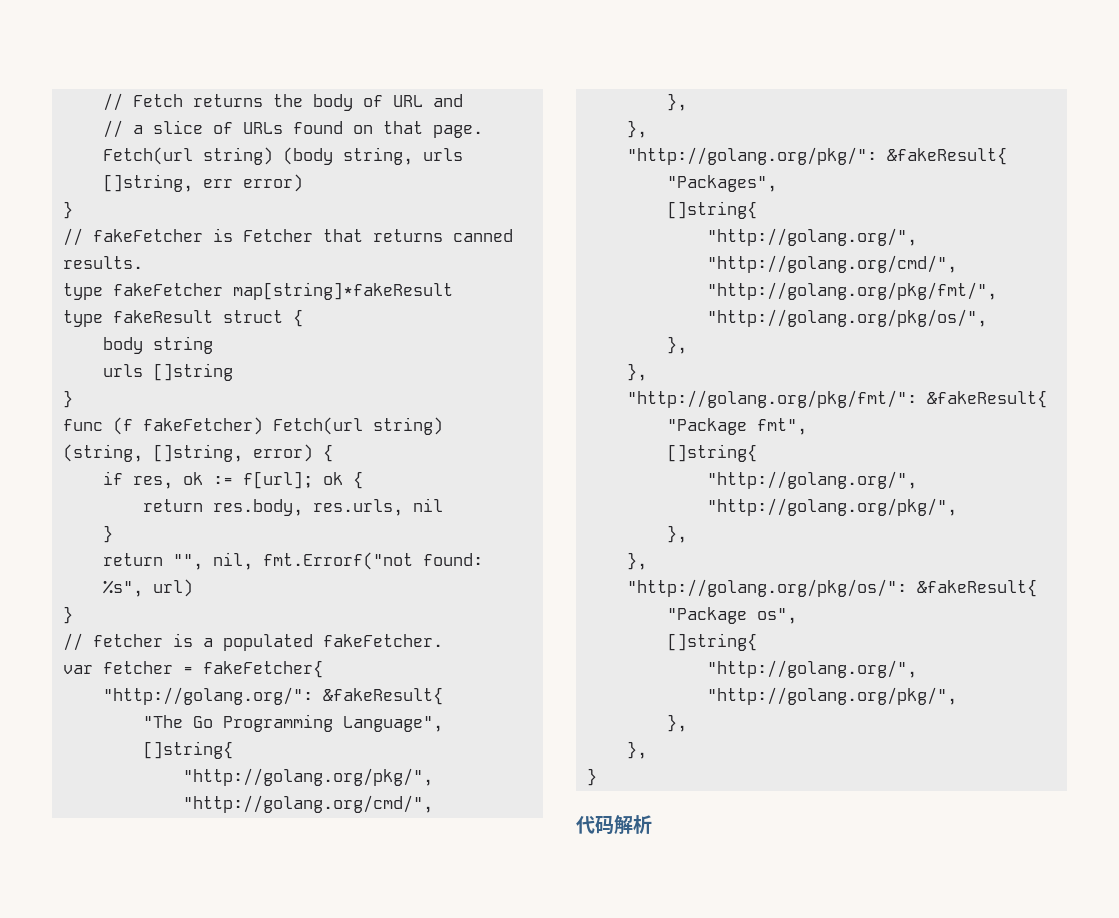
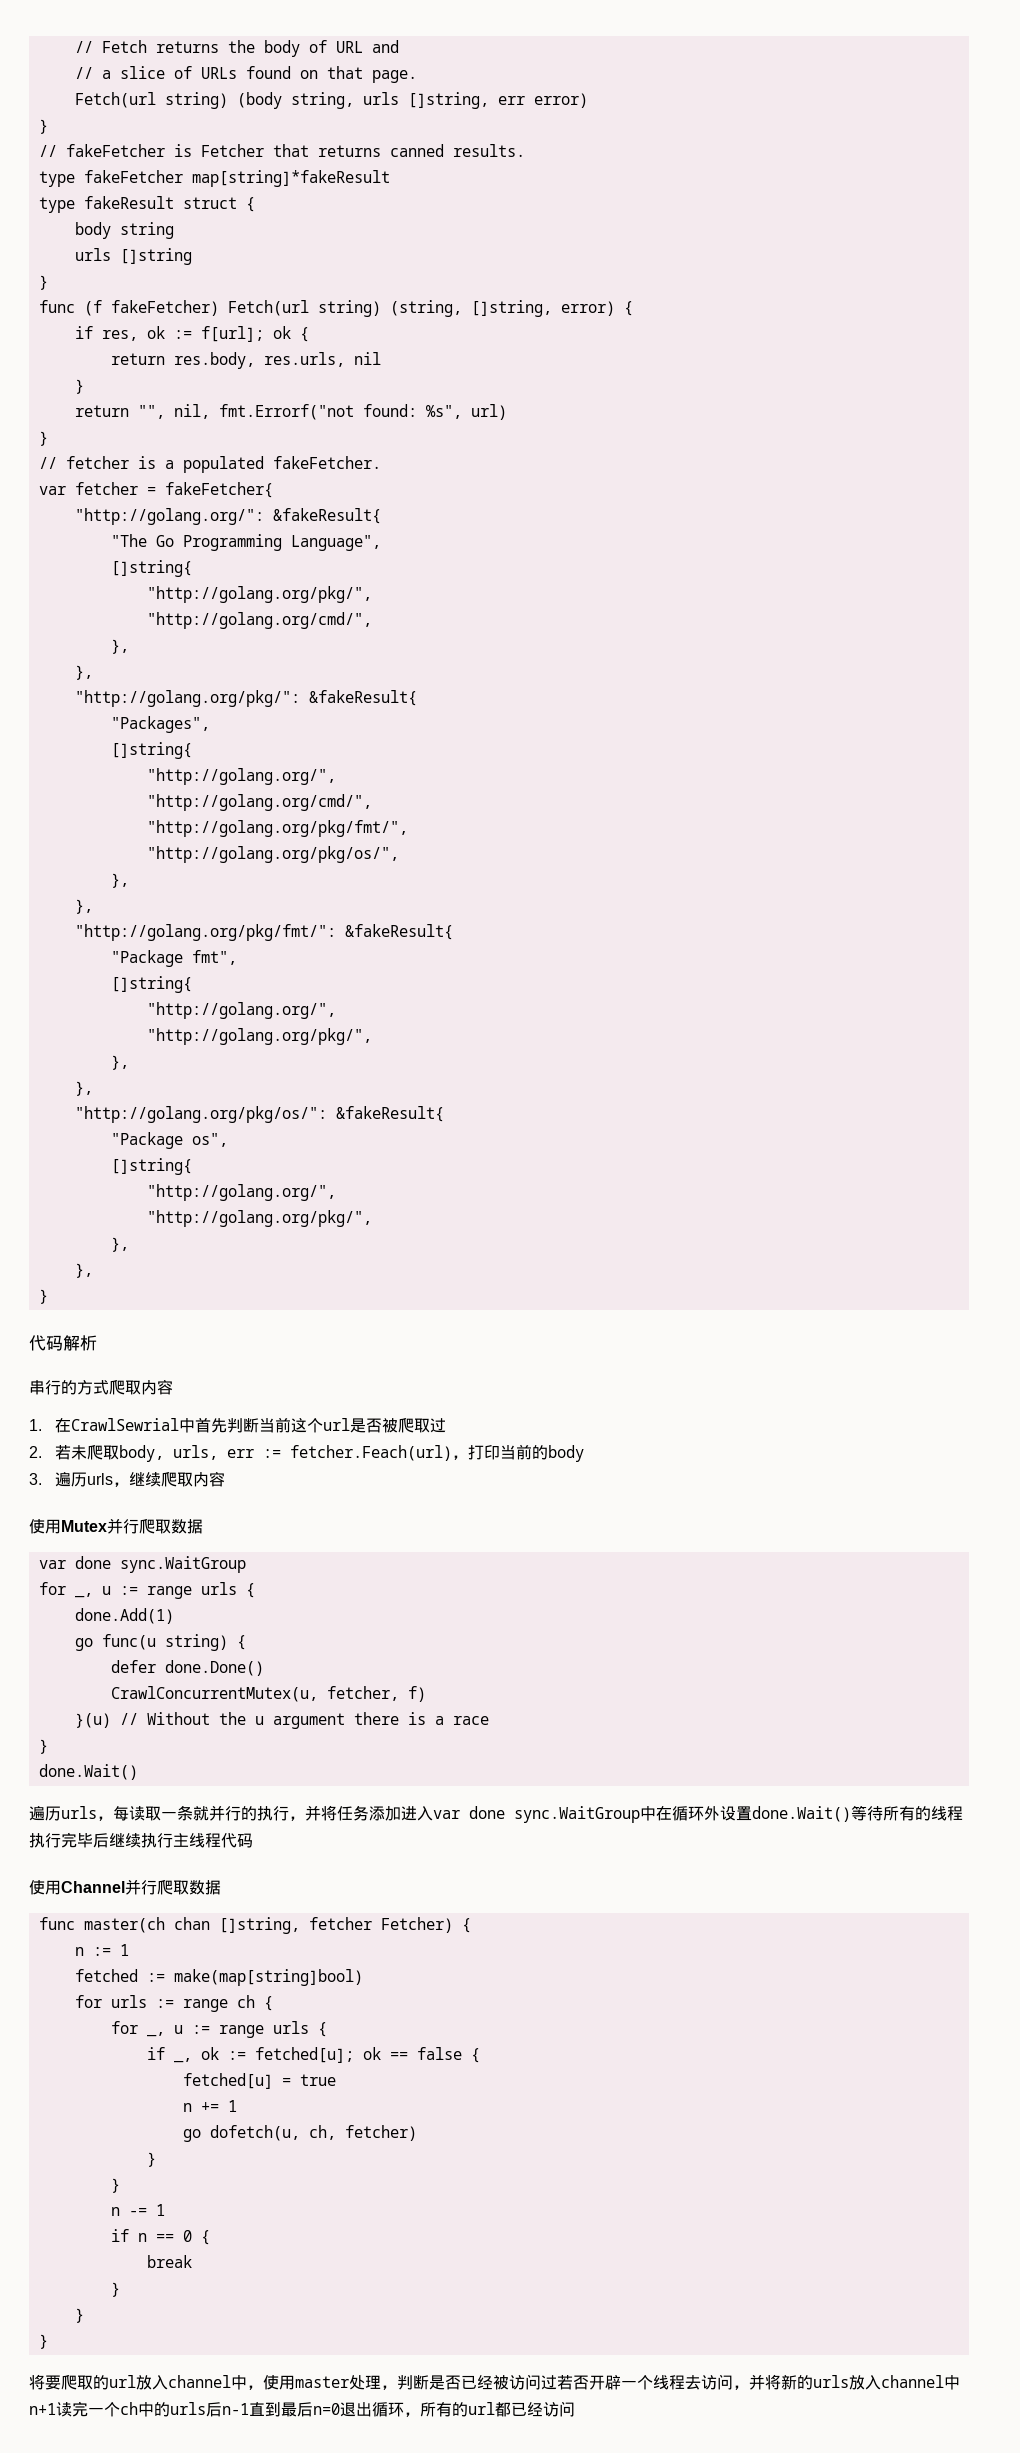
(652, 824) none -> [29,1379,173,1395] [29,1417,447,1433] [29,1444,585,1462] [29,1471,226,1487] [29,1518,203,1534] [38,1556,246,1573] [38,1582,255,1599] [74,1608,174,1624] [74,1634,246,1651] [110,1660,264,1676] [110,1686,426,1702] [74,1712,489,1729] [38,1739,48,1754] [38,1764,138,1780] [29,1805,963,1823] [29,1832,253,1848] [29,1879,221,1895] [38,1917,471,1934] [74,1944,129,1956] [74,1969,363,1986] [74,1995,273,2012] [110,2021,327,2038] [146,2047,480,2063] [182,2073,336,2089] [182,2100,237,2112] [182,2125,417,2142] [146,2152,156,2167] [110,2178,120,2193] [110,2204,165,2216] [110,2229,210,2245] [146,2255,192,2268] [110,2282,120,2297] [74,2308,84,2323] [38,2334,48,2349] [29,2374,960,2390] [29,2401,575,2417] // 串行的方式爬取内容 // 1.在CrawlSewrial中首先判断当前这个url是否被爬取过 // 2.若未爬取body, urls, err := fetcher.Feach(url)，打印当前的body // 3.遍历urls，继续爬取内容 // 使用Mutex并行爬取数据 // var done sync.WaitGroup // for _, u := range urls { // done.Add(1) // go func(u string) { // defer done.Done() // CrawlConcurrentMutex(u, fetcher, f) // }(u) // Without the u argument there is a race // } // done.Wait() // 遍历urls，每读取一条就并行的执行，并将任务添加进入var done sync.WaitGroup中在循环外设置done.Wait()等待所有的线程执行完毕后继续执行主线程代码 // 使用Channel并行爬取数据 // func master(ch chan []string, fetcher Fetcher) { // n := 1 // fetched := make(map[string]bool) // for urls := range ch { // for _, u := range urls { // if _, ok := fetched[u]; ok == false { // fetched[u] = true // n += 1 // go dofetch(u, ch, fetcher) // } // } // n -= 1 // if n == 0 { // break // } // } // } // 将要爬取的url放入channel中，使用master处理，判断是否已经被访问过若否开辟一个线程去访问，并将新的urls放入channel中n+1读完一个ch中的urls后n-1直到最后n=0退出循环，所有的url都已经访问

